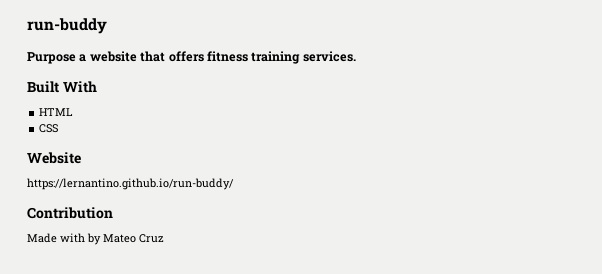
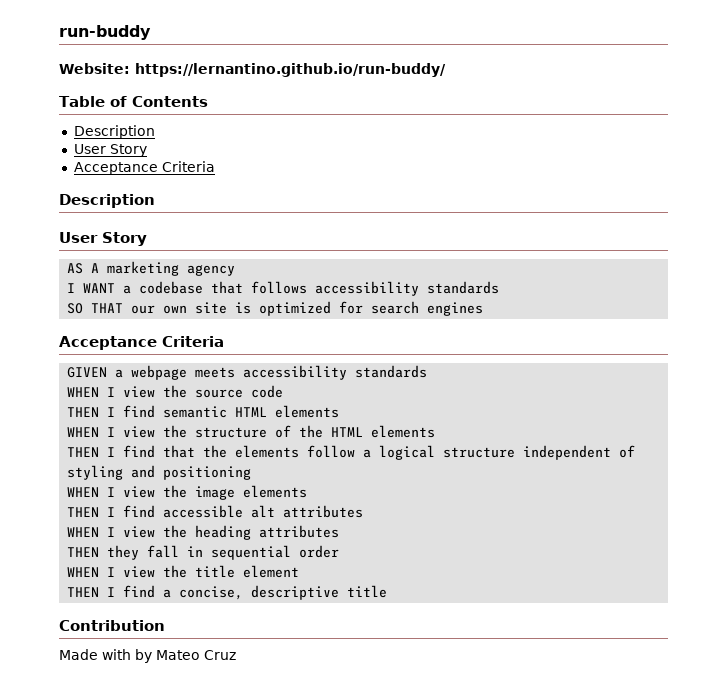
[27,51,356,64] [27,81,97,93] [39,108,74,116] [39,124,59,133] [27,152,81,164] [27,178,234,190] Purpose a website that offers fitness training services. // Built With // HTML // CSS // Website // https://lernantino.github.io/run-buddy/ -> [59,63,446,77] [59,96,208,107] [73,125,155,139] [73,144,147,157] [73,161,215,175] [59,194,155,208] [59,232,147,246] [67,261,236,276] [67,281,500,296] [67,301,484,316] [59,336,224,350] [67,365,428,380] [67,385,284,398] [67,405,340,418] [67,425,436,438] [67,445,636,460] [67,465,252,480] [67,485,308,500] [67,505,364,518] [67,525,340,540] [67,545,340,560] [67,565,300,578] [67,585,388,600] Website: https://lernantino.github.io/run-buddy/ // Table of Contents // Description // User Story // Acceptance Criteria // Description // User Story // AS A marketing agency // I WANT a codebase that follows accessibility standards // SO THAT our own site is optimized for search engines // Acceptance Criteria // GIVEN a webpage meets accessibility standards // WHEN I view the source code // THEN I find semantic HTML elements // WHEN I view the structure of the HTML elements // THEN I find that the elements follow a logical structure independent of styling and positioning // WHEN I view the image elements // THEN I find accessible alt attributes // WHEN I view the heading attributes // THEN they fall in sequential order // WHEN I view the title element // THEN I find a concise, descriptive title

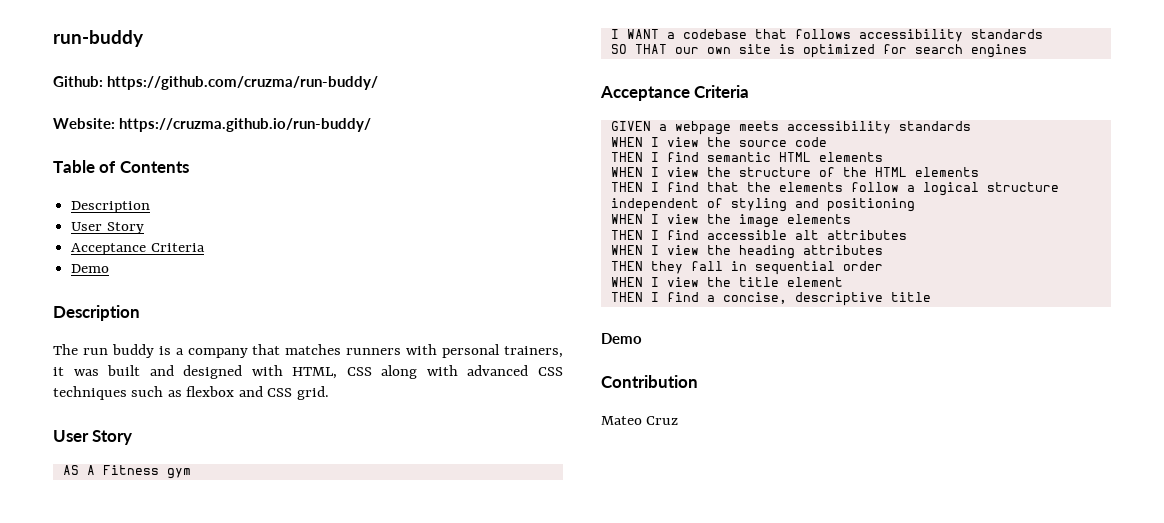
(151, 32) none -> [53,76,378,90] // Github: https://github.com/cruzma/run-buddy/
[135,63,446,77] https://lernantino.github.io/run-buddy/ -> [119,118,371,132] https://cruzma.github.io/run-buddy/
[59,194,155,208] // Description -> [71,264,110,273] [53,305,140,321] [53,344,564,358] [53,365,564,379] [53,386,329,400] // Demo // Description // The run buddy is a company that matches runners with personal trainers, it was built and designed with HTML, CSS along with advanced CSS techniques such as flexbox and CSS grid.
[107,261,236,276] marketing agency -> [102,465,191,479] Fitness gym
(388, 591) none -> [601,333,642,344] // Demo
[59,649,152,663] Made with by -> (698, 381) none

